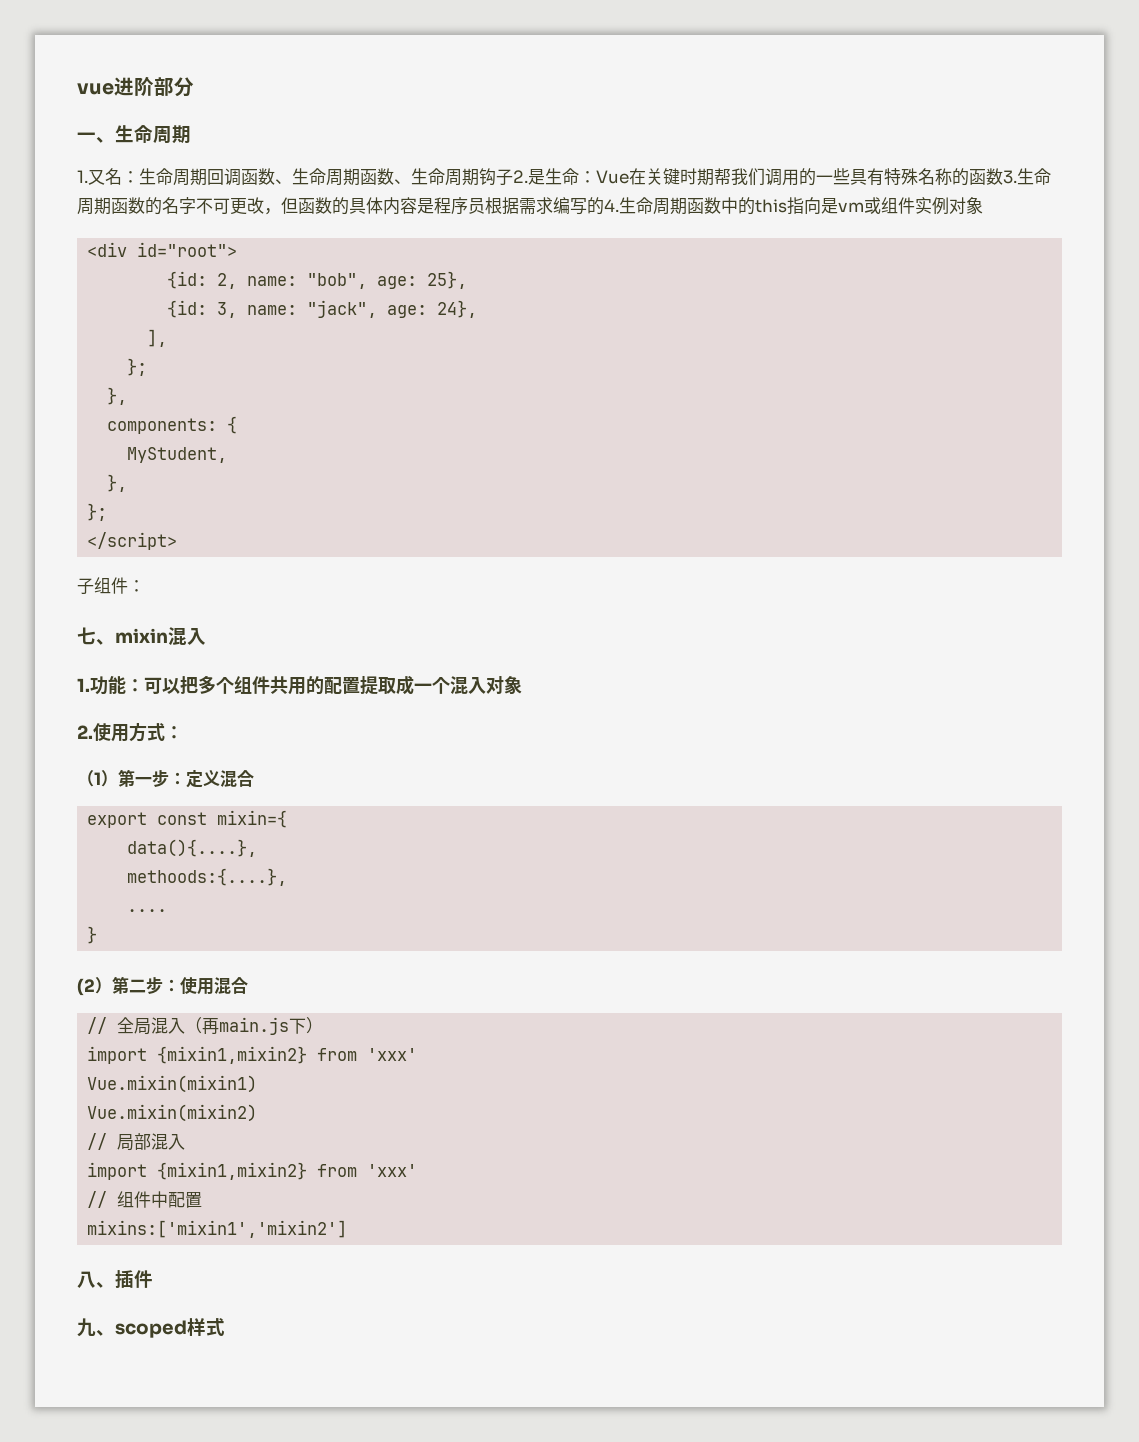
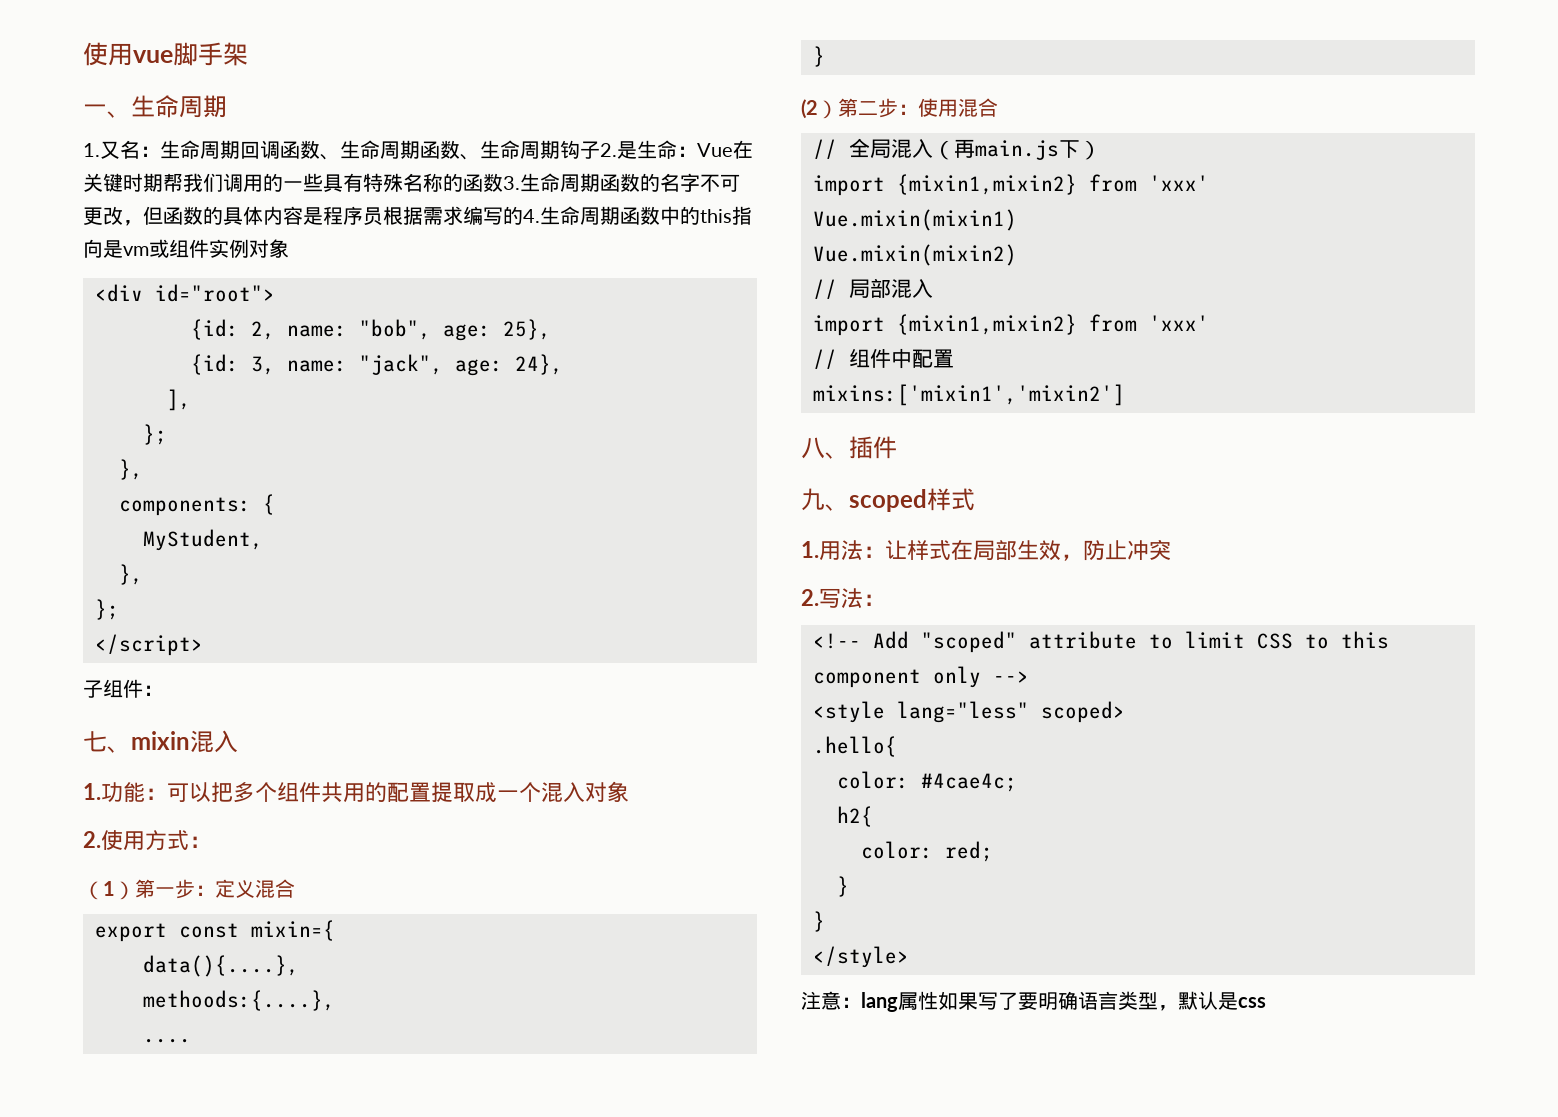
[77,76,194,97] vue进阶部分 -> [83,42,248,66] 使用vue脚手架
(225, 1327) none -> [801,539,1171,561] [801,588,885,608] [813,631,1389,653] [813,666,1029,688] [813,701,1125,723] [813,736,897,757] [837,771,1017,792] [837,806,873,827] [861,841,993,862] [837,876,849,897] [813,911,825,932] [813,946,909,968] [801,991,1266,1012] // 1.用法：让样式在局部生效，防止冲突 // 2.写法： // <!-- Add "scoped" attribute to limit CSS to this component only --> // <style lang="less" scoped> // .hello{ // color: #4cae4c; // h2{ // color: red; // } // } // </style> // 注意：lang属性如果写了要明确语言类型，默认是css

